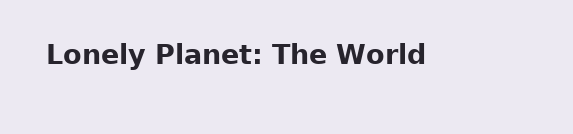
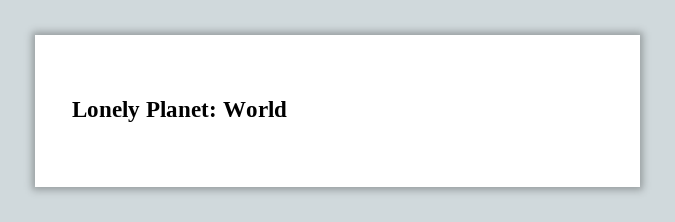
[272,43,327,64] The -> (218, 109) none

